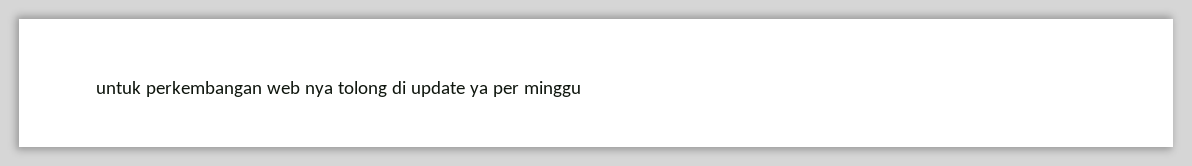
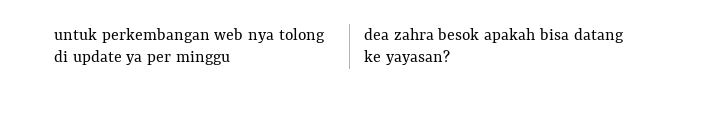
(581, 89) none -> [364,28,624,43] [364,50,450,65] // dea zahra besok apakah bisa datang ke yayasan?

